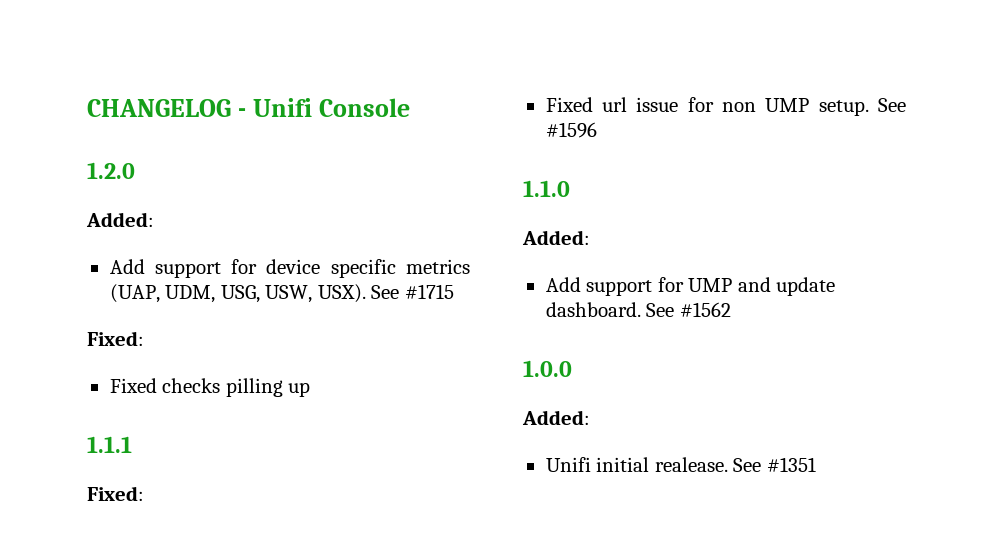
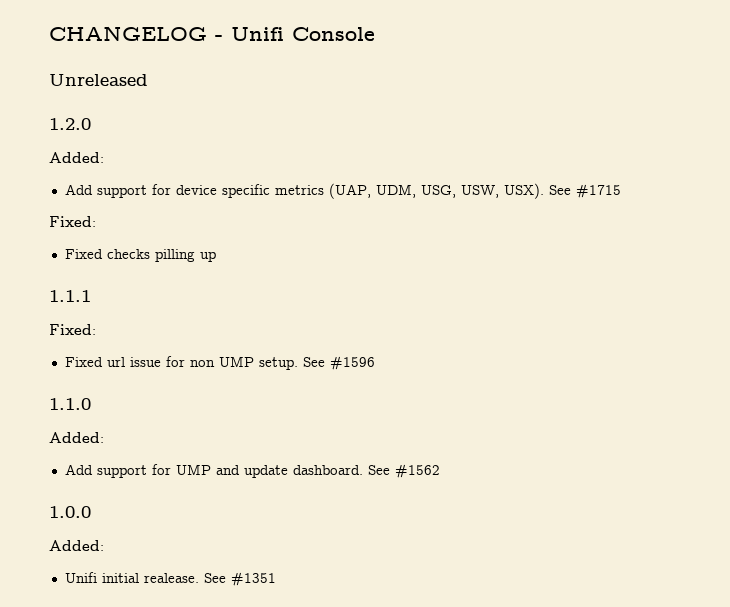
(411, 107) none -> [49,74,148,86] // Unreleased

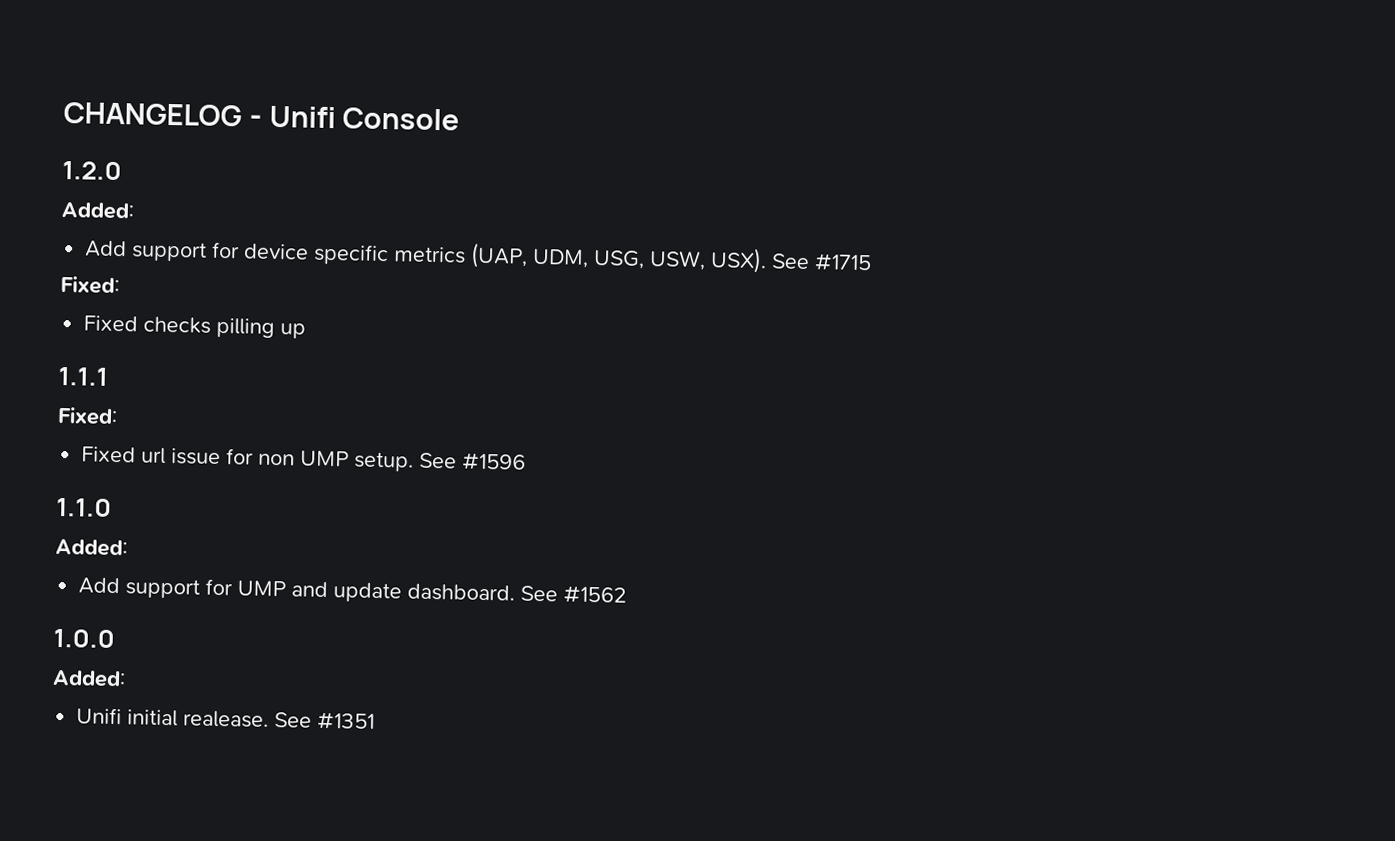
[49,74,148,86] // Unreleased -> (460, 119) none

